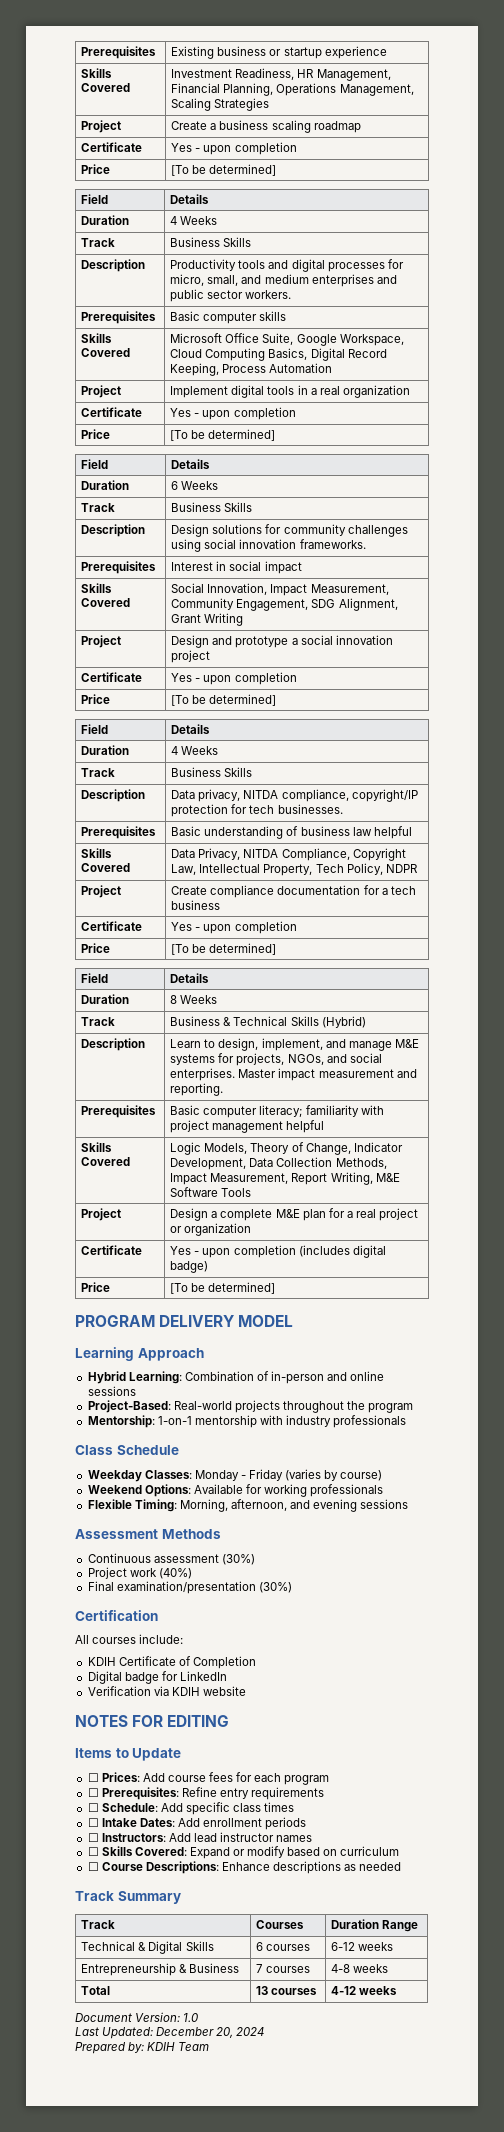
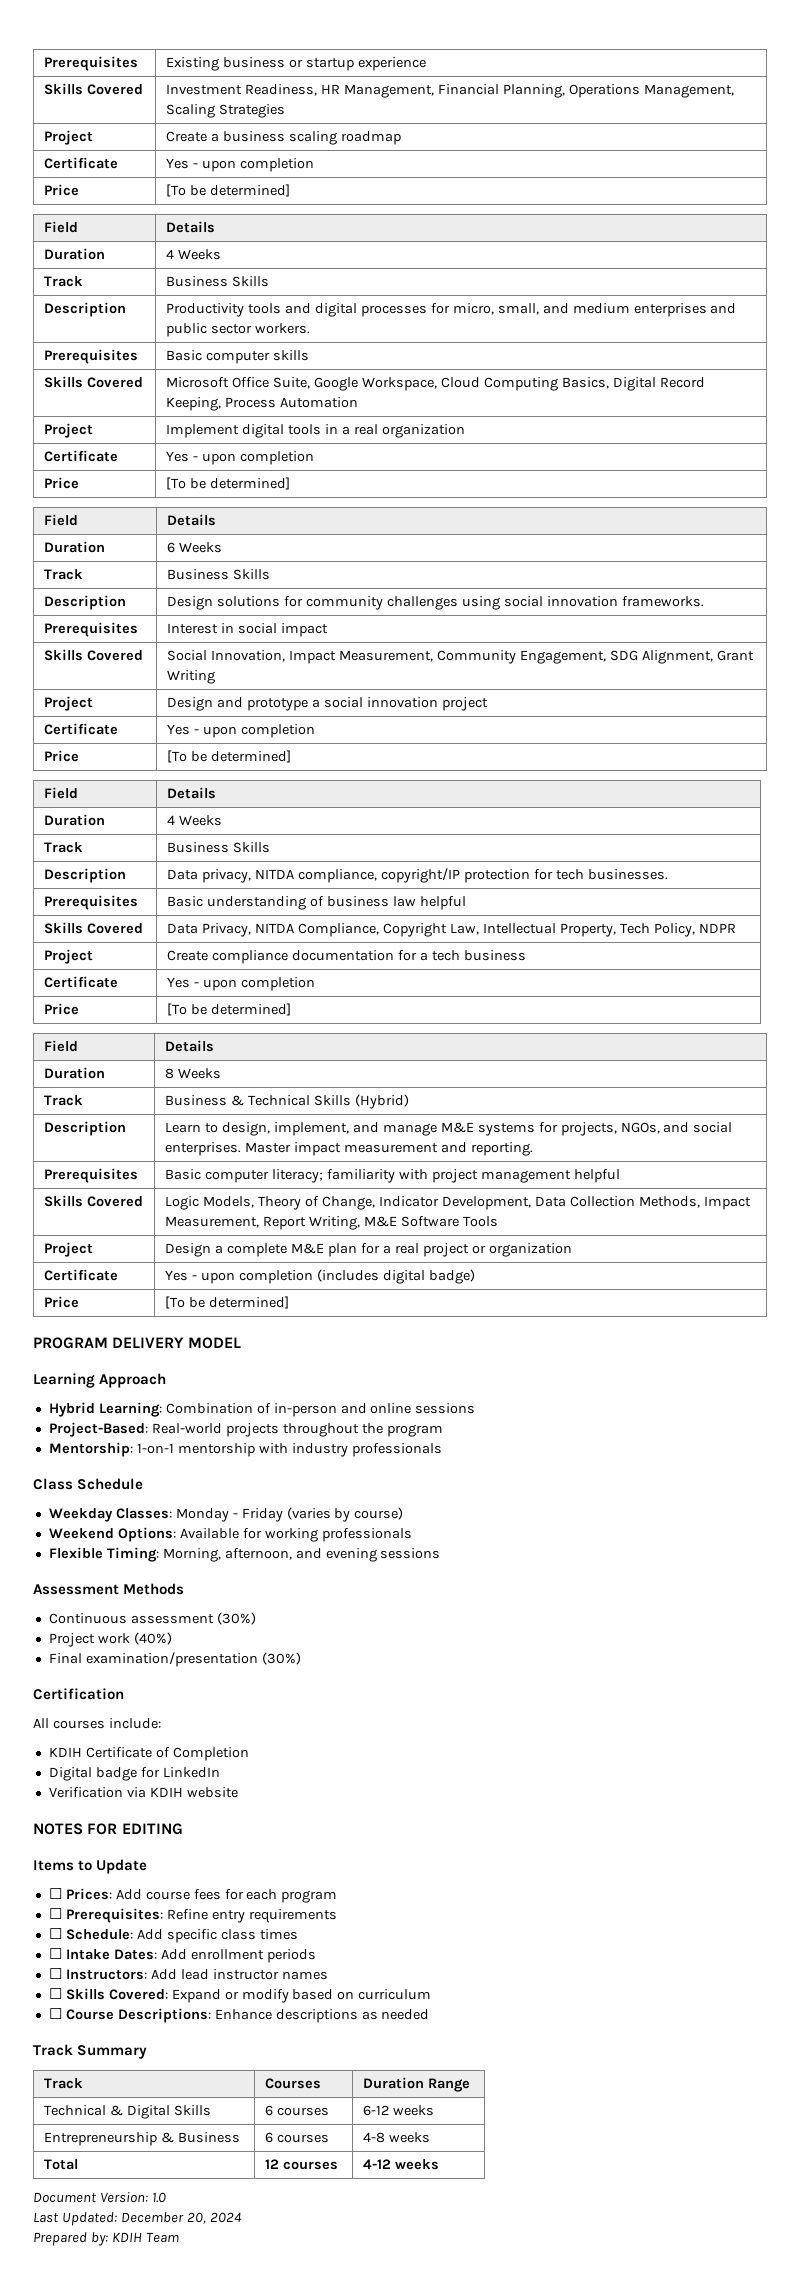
[256,1964,264,1973] 7 -> [265,2132,274,2143] 6
[256,1986,269,1995] 13 -> [265,2159,280,2169] 12

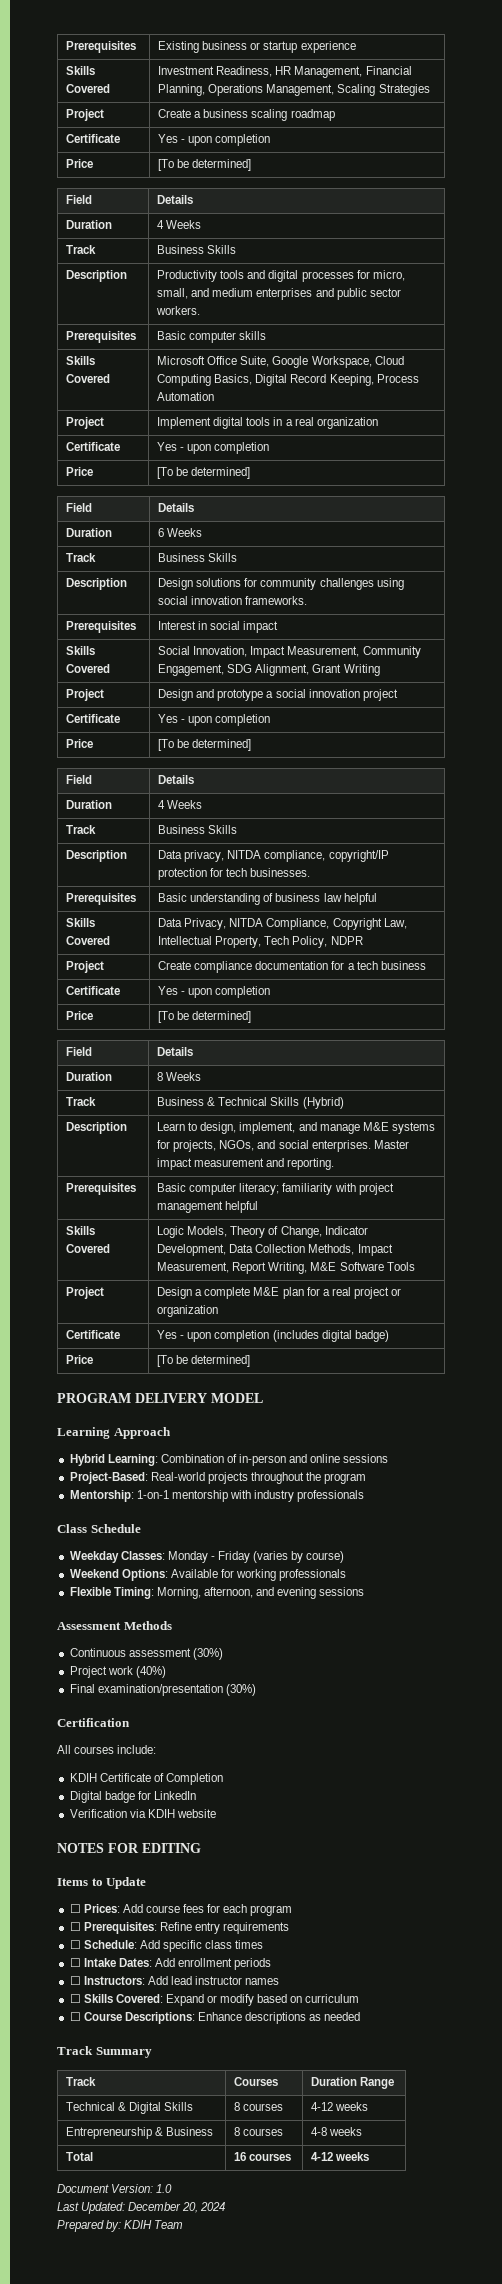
[265,2105,330,2116] [363,2105,390,2116] 6 courses | 6-12 -> [234,2102,284,2111] [311,2102,334,2111] 8 courses | 4-12
[265,2132,274,2143] 6 -> [234,2127,241,2136] 8
[265,2159,280,2169] 12 -> [234,2152,247,2161] 16

